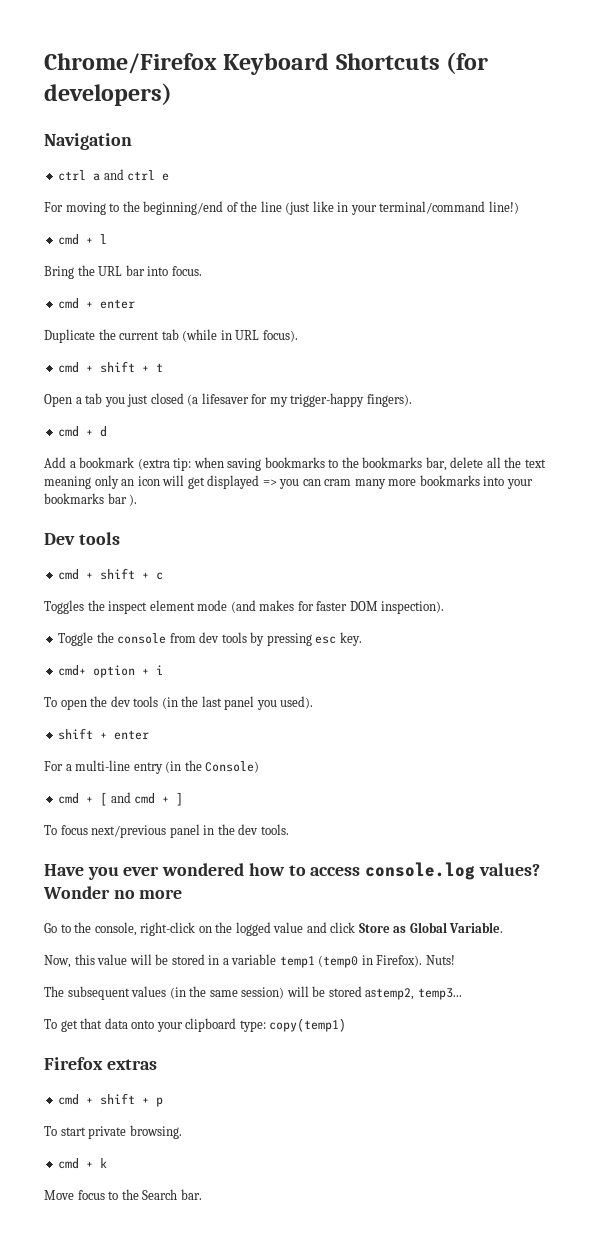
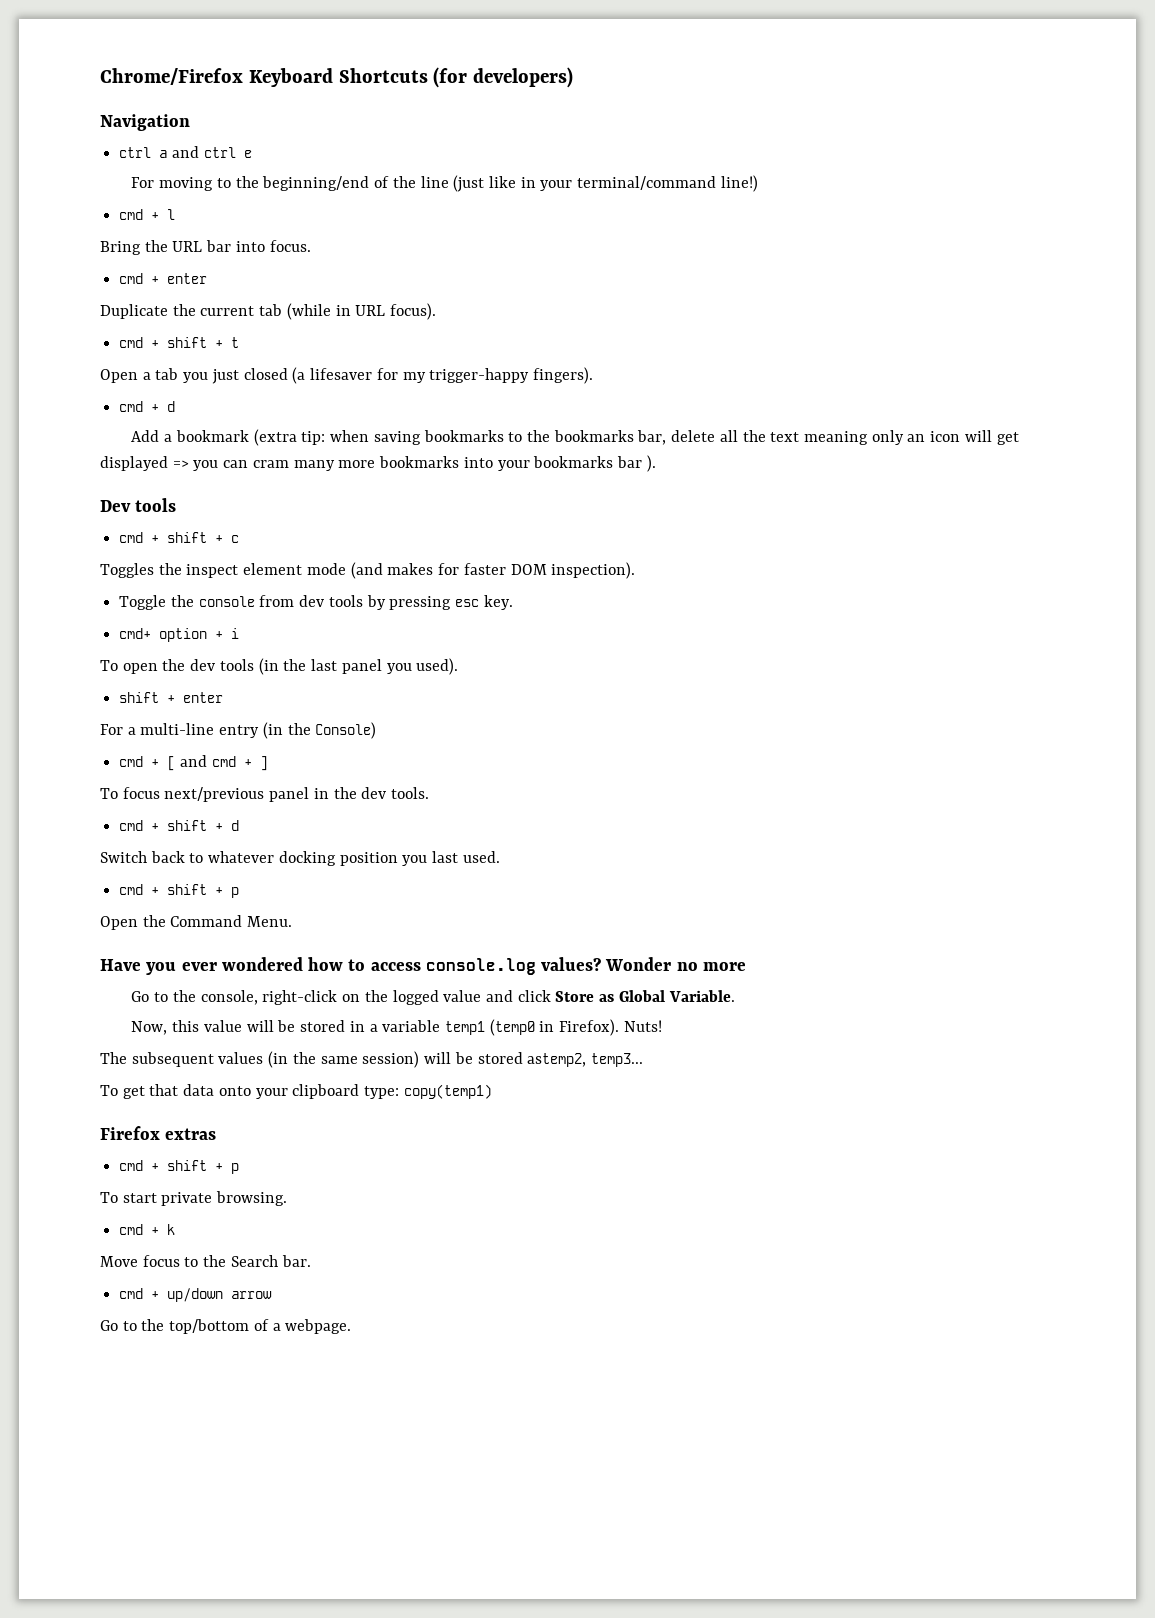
(289, 829) none -> [119,820,240,831] [100,851,500,866] [119,884,240,898] [100,915,293,930] // cmd + shift + d // Switch back to whatever docking position you last used. // cmd + shift + p // Open the Command Menu.
(202, 1194) none -> [119,1288,273,1302] [100,1319,352,1334] // cmd + up/down arrow // Go to the top/bottom of a webpage.

